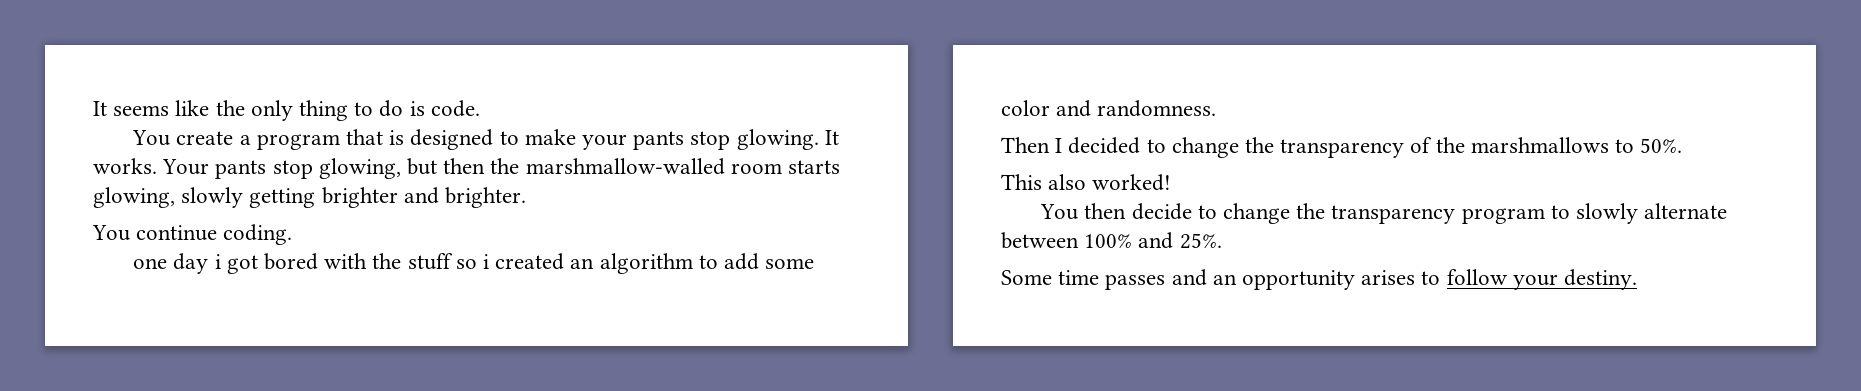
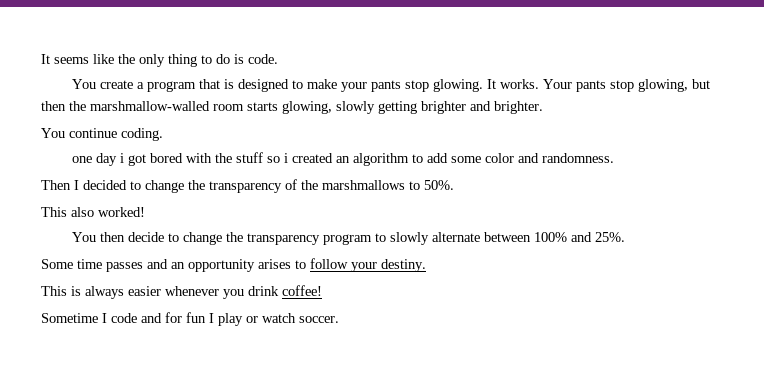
(1638, 279) none -> [41,285,322,299] [41,312,339,326] // This is always easier whenever you drink coffee! // Sometime I code and for fun I play or watch soccer.

